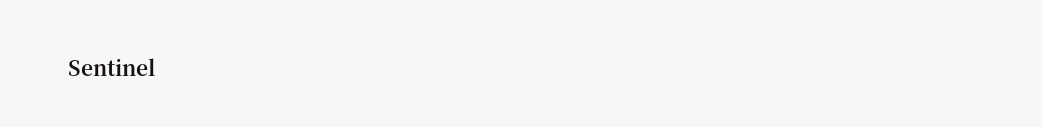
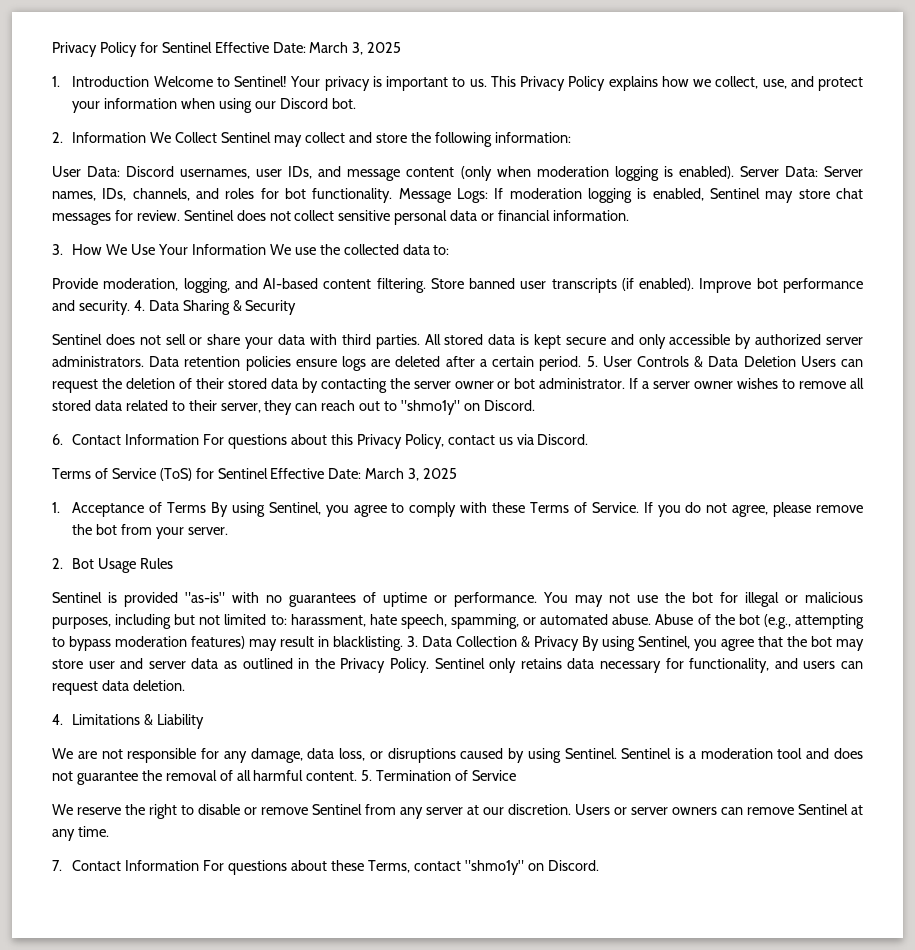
[68,58,155,76] Sentinel -> [52,42,402,57] [52,76,863,91] [72,98,356,113] [52,132,571,147] [52,166,863,181] [52,188,864,203] [52,210,629,225] [52,244,450,255] [52,278,863,293] [52,300,297,315] [52,334,864,349] [52,356,864,371] [52,378,865,393] [52,400,535,415] [52,434,589,449] [52,468,458,481] [52,502,863,517] [72,524,229,539] [52,558,174,573] [52,592,864,607] [52,614,864,629] [52,636,864,651] [52,658,864,673] [52,680,185,695] [52,714,205,729] [52,748,864,763] [52,770,517,785] [52,804,863,819] [52,826,109,841] [52,860,599,875] Privacy Policy for Sentinel Effective Date: March 3, 2025 // 1. Introduction Welcome to Sentinel! Your privacy is important to us. This Privacy Policy explains how we collect, use, and protect your information when using our Discord bot. // 2. Information We Collect Sentinel may collect and store the following information: // User Data: Discord usernames, user IDs, and message content (only when moderation logging is enabled). Server Data: Server names, IDs, channels, and roles for bot functionality. Message Logs: If moderation logging is enabled, Sentinel may store chat messages for review. Sentinel does not collect sensitive personal data or financial information. // 3. How We Use Your Information We use the collected data to: // Provide moderation, logging, and AI-based content filtering. Store banned user transcripts (if enabled). Improve bot performance and security. 4. Data Sharing & Security // Sentinel does not sell or share your data with third parties. All stored data is kept secure and only accessible by authorized server administrators. Data retention policies ensure logs are deleted after a certain period. 5. User Controls & Data Deletion Users can request the deletion of their stored data by contacting the server owner or bot administrator. If a server owner wishes to remove all stored data related to their server, they can reach out to "shmo1y" on Discord. // 6. Contact Information For questions about this Privacy Policy, contact us via Discord. // Terms of Service (ToS) for Sentinel Effective Date: March 3, 2025 // 1. Acceptance of Terms By using Sentinel, you agree to comply with these Terms of Service. If you do not agree, please remove the bot from your server. // 2. Bot Usage Rules // Sentinel is provided "as-is" with no guarantees of uptime or performance. You may not use the bot for illegal or malicious purposes, including but not limited to: harassment, hate speech, spamming, or automated abuse. Abuse of the bot (e.g., attempting to bypass moderation features) may result in blacklisting. 3. Data Collection & Privacy By using Sentinel, you agree that the bot may store user and server data as outlined in the Privacy Policy. Sentinel only retains data necessary for functionality, and users can request data deletion. // 4. Limitations & Liability // We are not responsible for any damage, data loss, or disruptions caused by using Sentinel. Sentinel is a moderation tool and does not guarantee the removal of all harmful content. 5. Termination of Service // We reserve the right to disable or remove Sentinel from any server at our discretion. Users or server owners can remove Sentinel at any time. // 7. Contact Information For questions about these Terms, contact "shmo1y" on Discord.

